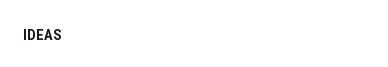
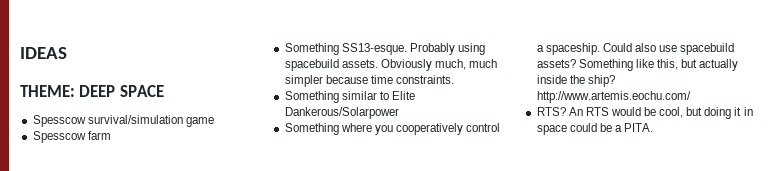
(62, 34) none -> [20,85,164,97] [32,115,214,127] [32,131,111,143] [284,43,485,55] [284,59,498,71] [284,75,454,87] [284,91,415,103] [284,107,399,119] [284,123,501,135] [536,43,735,55] [536,59,739,71] [536,75,615,87] [536,91,691,103] [536,107,753,119] [536,123,654,135] // THEME: DEEP SPACE // Spesscow survival/simulation game // Spesscow farm // Something SS13-esque. Probably using spacebuild assets. Obviously much, much simpler because time constraints. // Something similar to Elite Dankerous/Solarpower // Something where you cooperatively control a spaceship. Could also use spacebuild assets? Something like this, but actually inside the ship? http://www.artemis.eochu.com/ // RTS? An RTS would be cool, but doing it in space could be a PITA.

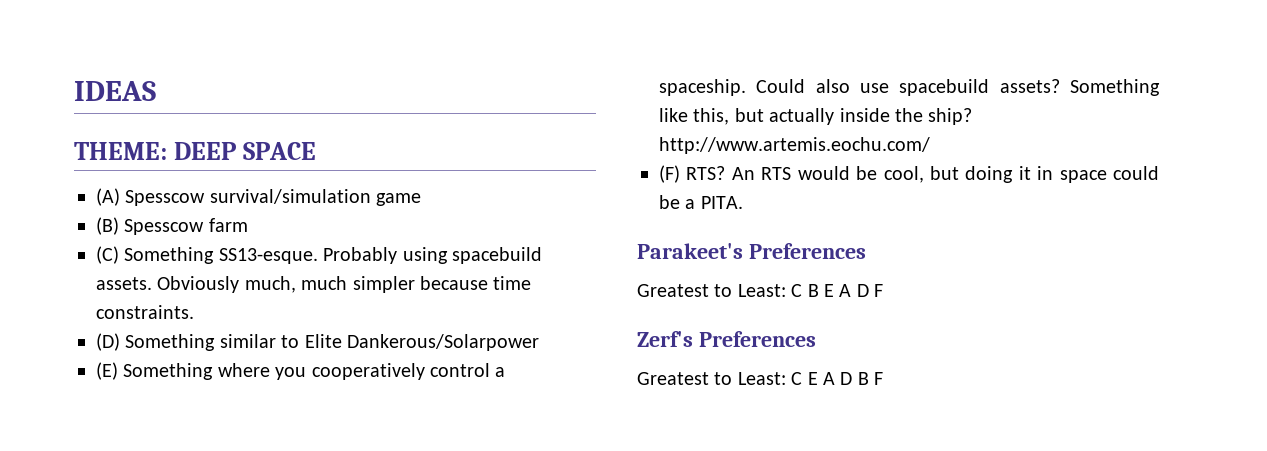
(164, 91) none -> [96,188,120,206] (A)
(214, 122) none -> [96,217,119,235] (B)
(111, 135) none -> [96,246,119,264] (C)
(454, 79) none -> [96,333,120,351] (D)
(399, 113) none -> [96,362,118,380] (E)
(691, 97) none -> [659,165,680,183] (F)
(654, 127) none -> [637,243,866,259] [637,284,884,297] [637,331,816,347] [637,372,884,385] // Parakeet's Preferences // Greatest to Least: C B E A D F // Zerf's Preferences // Greatest to Least: C E A D B F

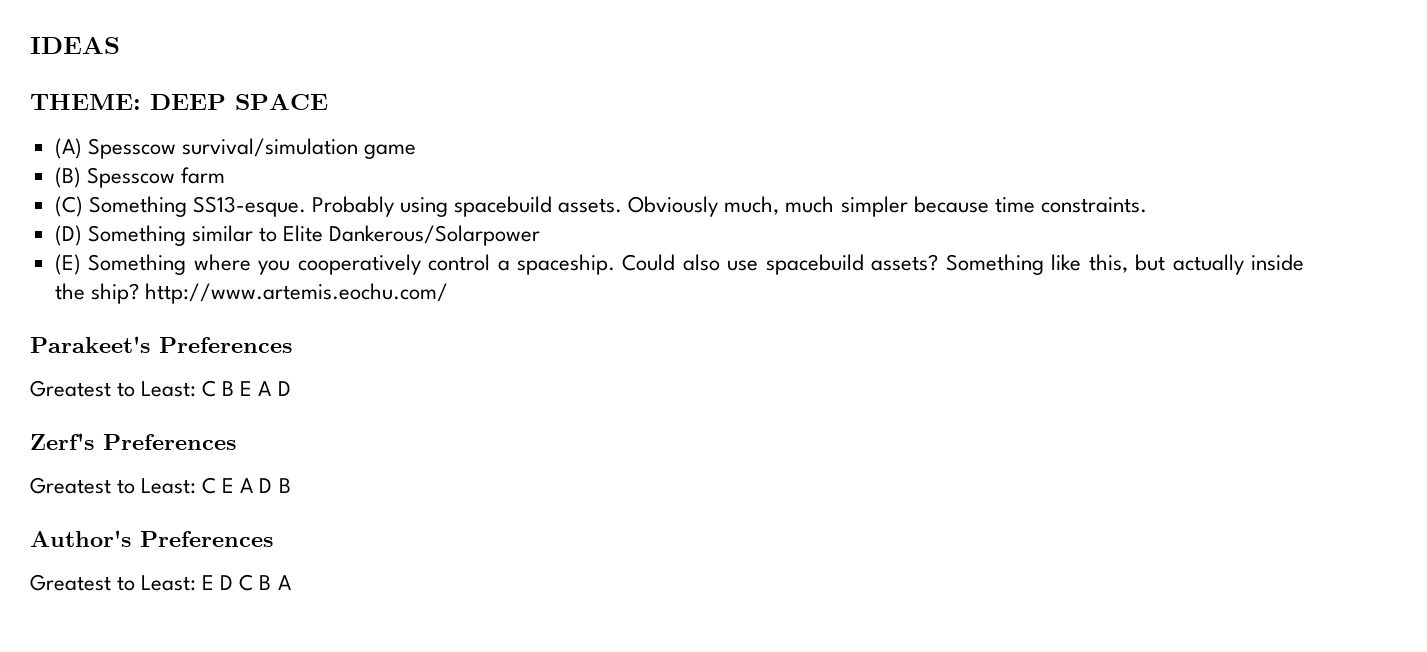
[659,165,1159,183] [659,195,743,209] // (F) RTS? An RTS would be cool, but doing it in space could be a PITA. -> (448, 293) none
[874,284,884,297] F -> (291, 388) none
[874,372,884,385] F -> [30,530,273,547] [30,574,291,591] // Author's Preferences // Greatest to Least: E D C B A

